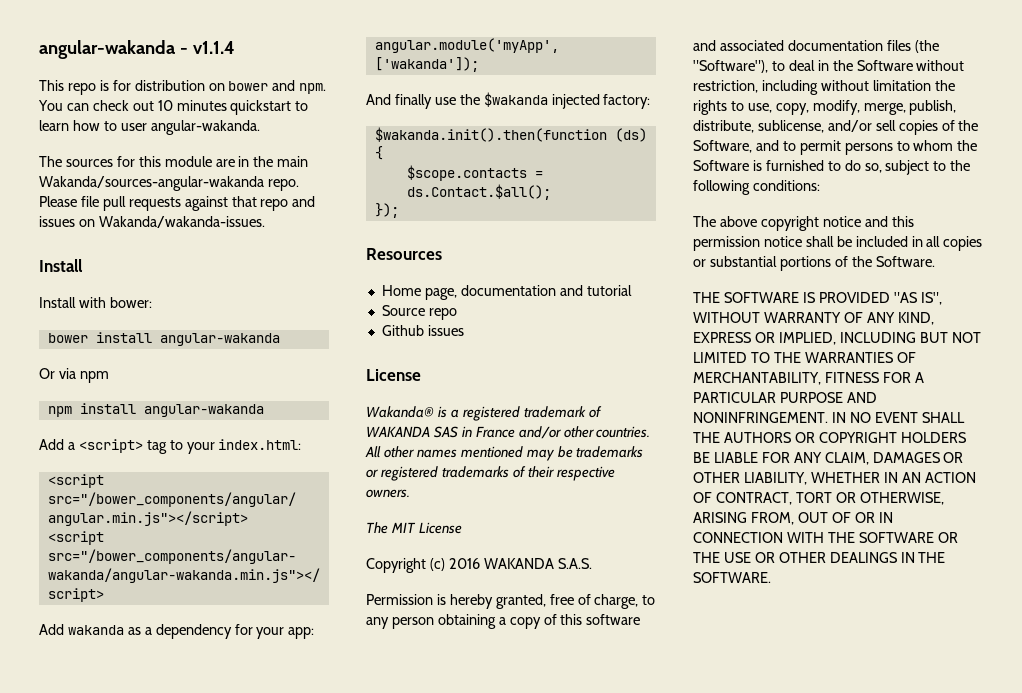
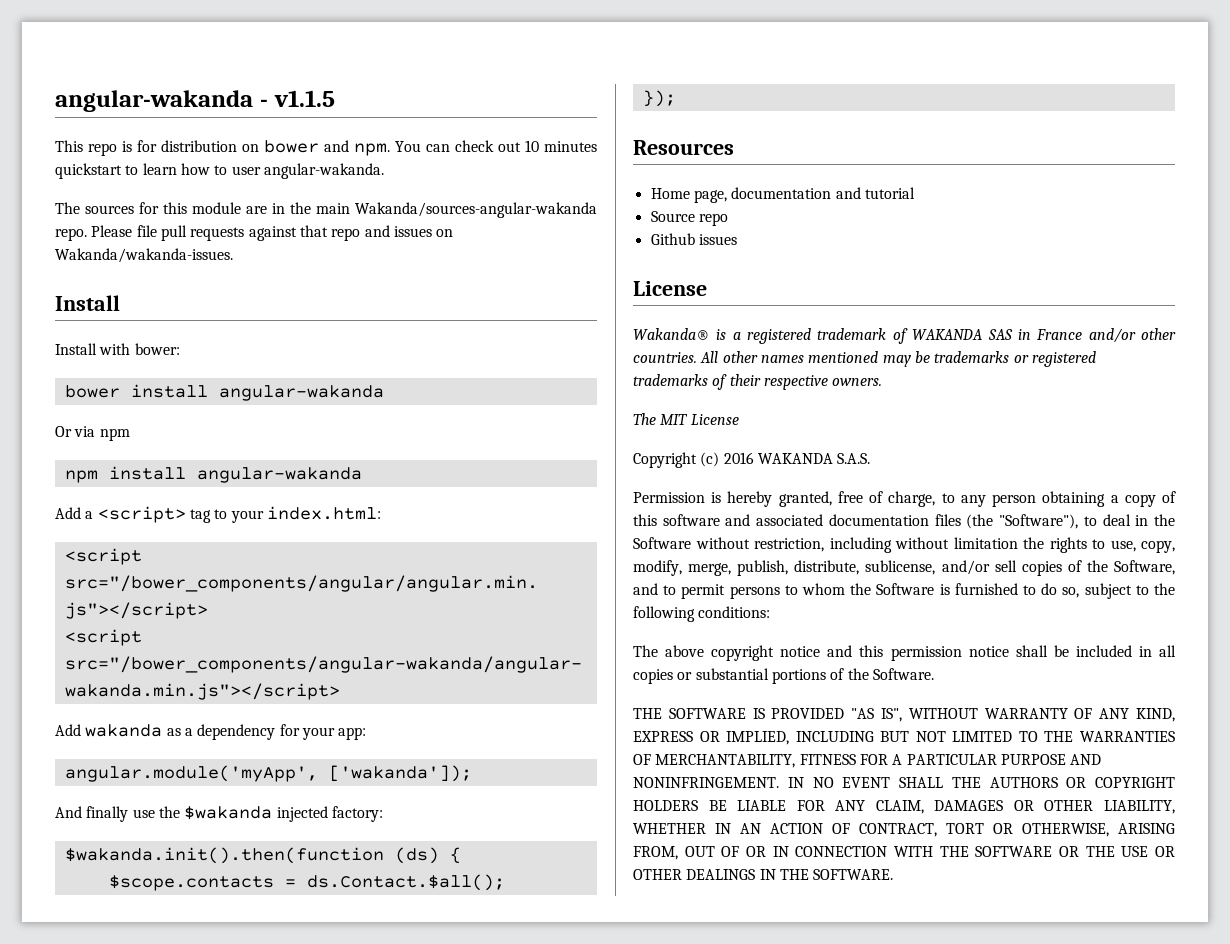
[192,41,235,54] v1.1.4 -> [273,90,335,107] v1.1.5

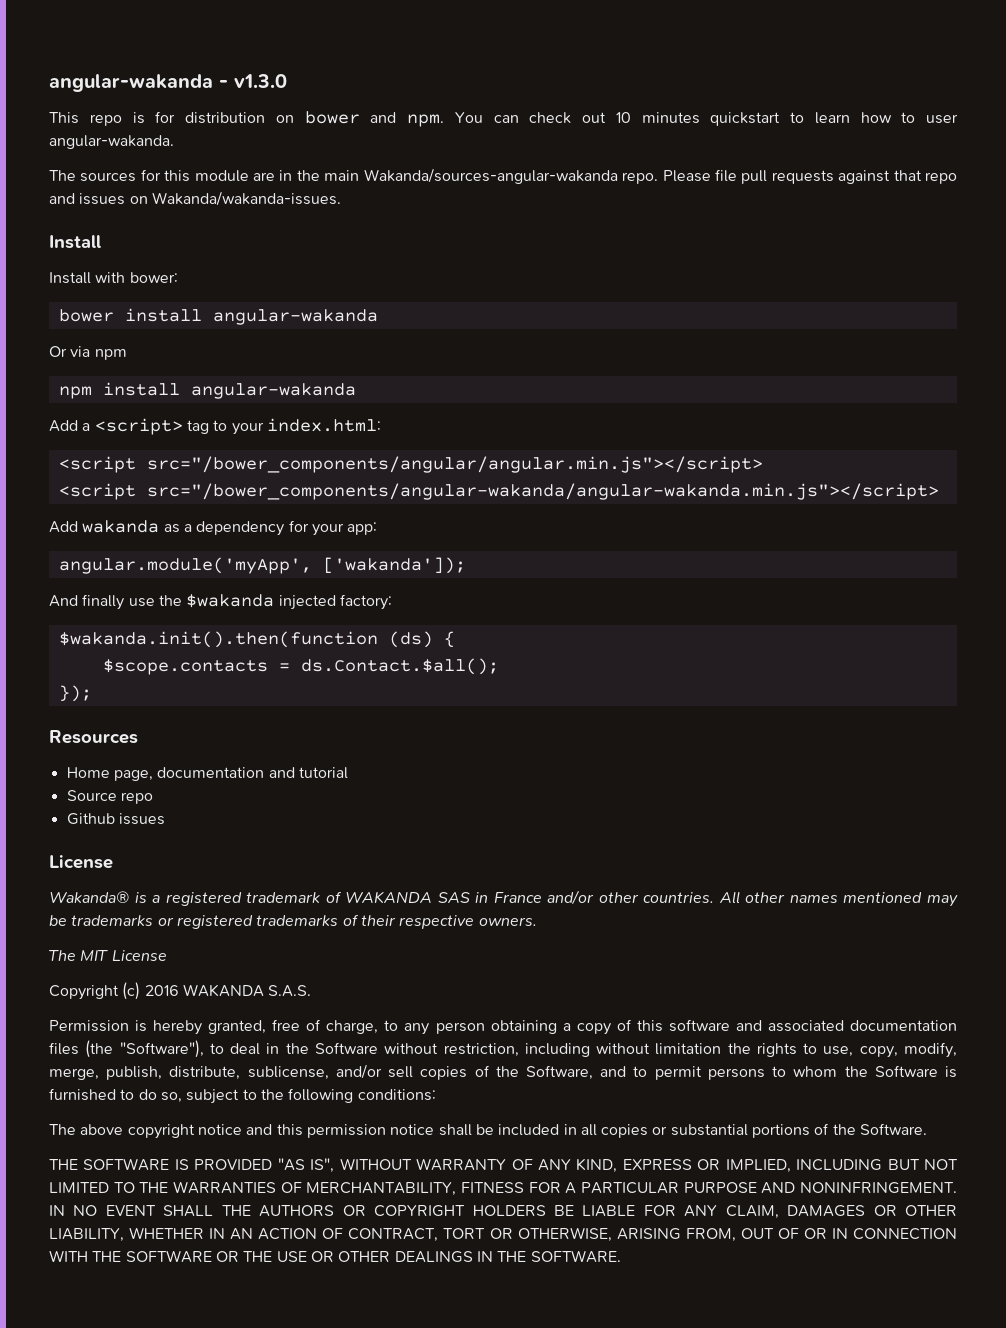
[273,90,335,107] v1.1.5 -> [234,74,287,88] v1.3.0

